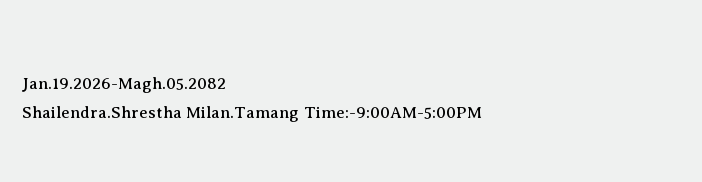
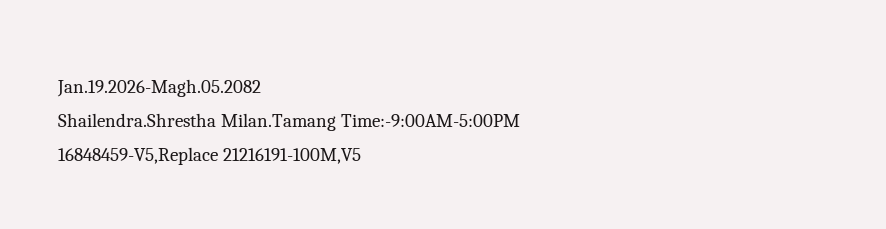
(482, 112) none -> [58,147,362,165] // 16848459-V5,Replace 21216191-100M,V5

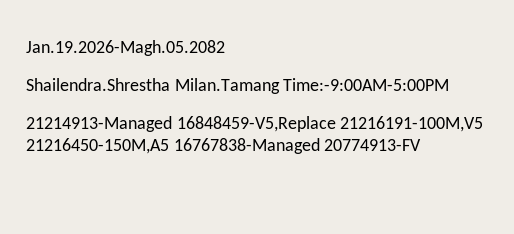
(521, 120) none -> [26,116,172,132] 21214913-Managed
(362, 156) none -> [26,138,422,154] 21216450-150M,A5 16767838-Managed 20774913-FV

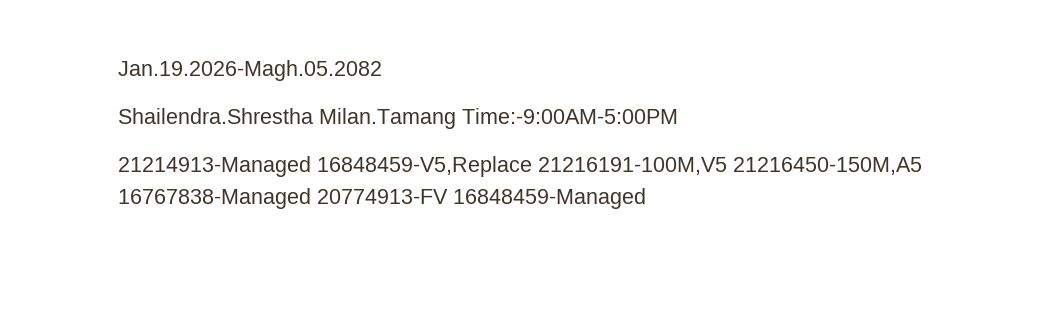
(422, 145) none -> [453,188,646,209] 16848459-Managed

